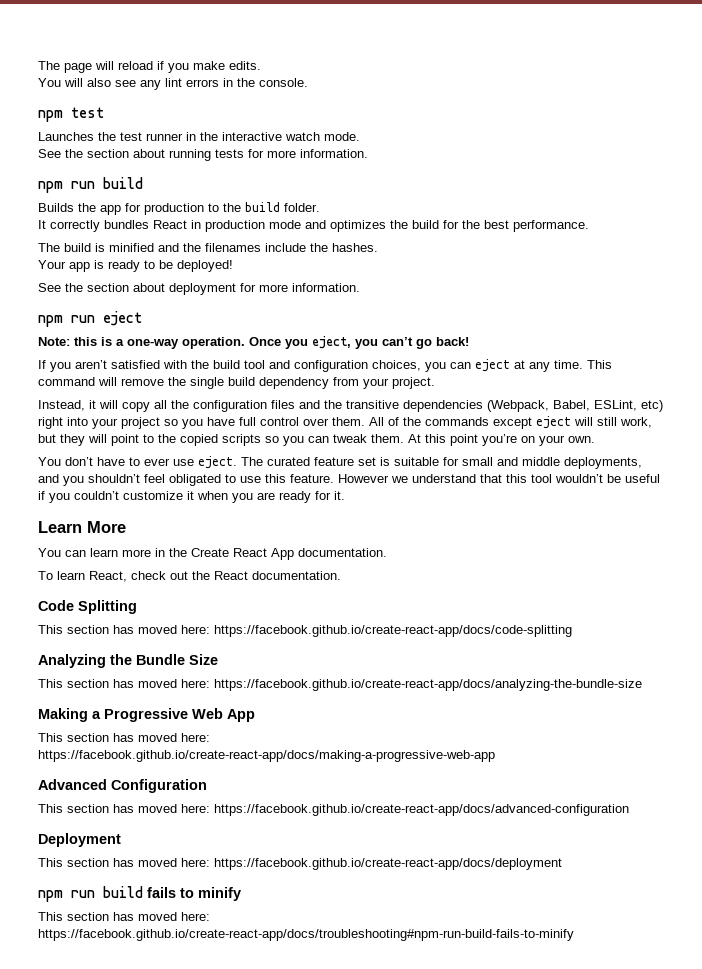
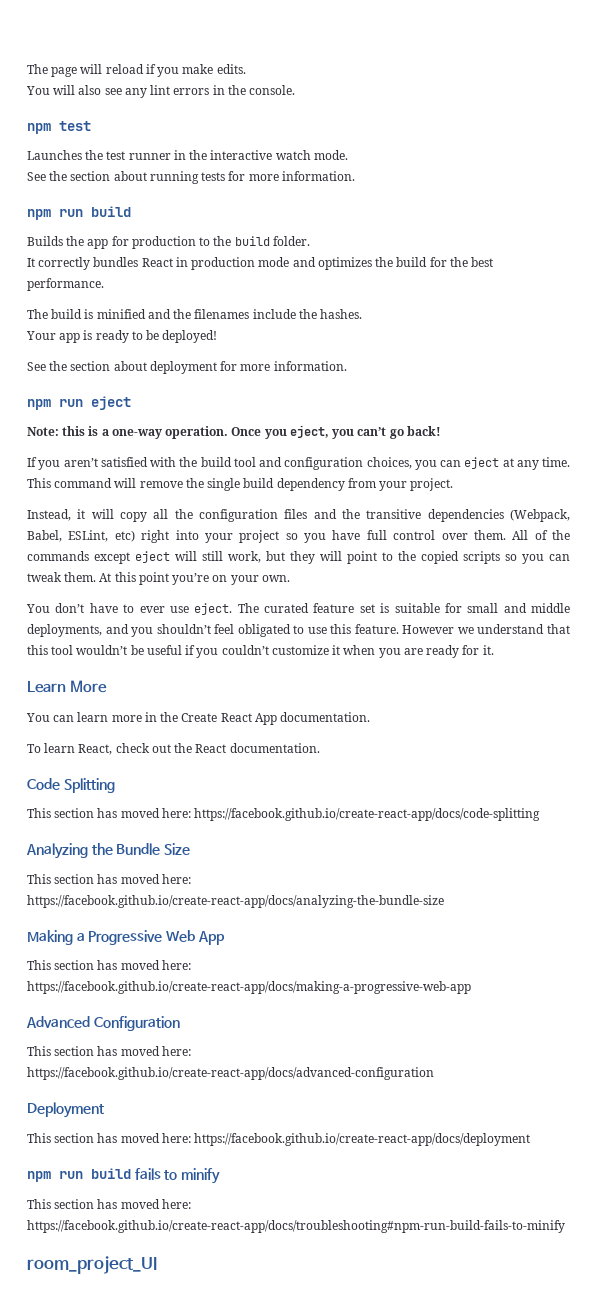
(574, 935) none -> [27,1256,157,1274] // room_project_UI

